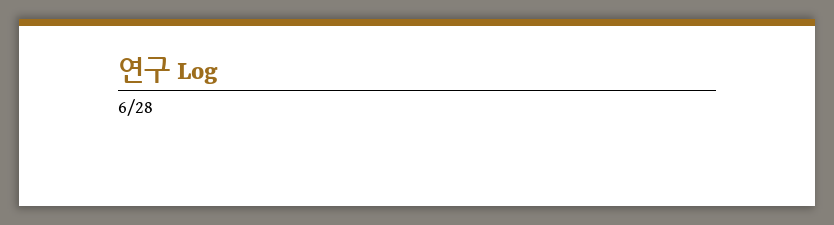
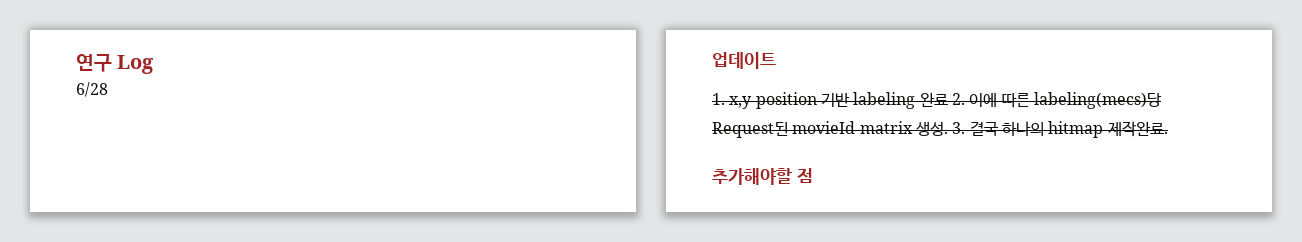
(153, 107) none -> [712,52,776,69] [712,92,1162,109] [712,121,1168,138] [712,168,813,185] // 업데이트 // 1. x,y position 기반 labeling 완료 2. 이에 따른 labeling(mecs)당 Request된 movieId matrix 생성. 3. 결국 하나의 hitmap 제작완료. // 추가해야할 점

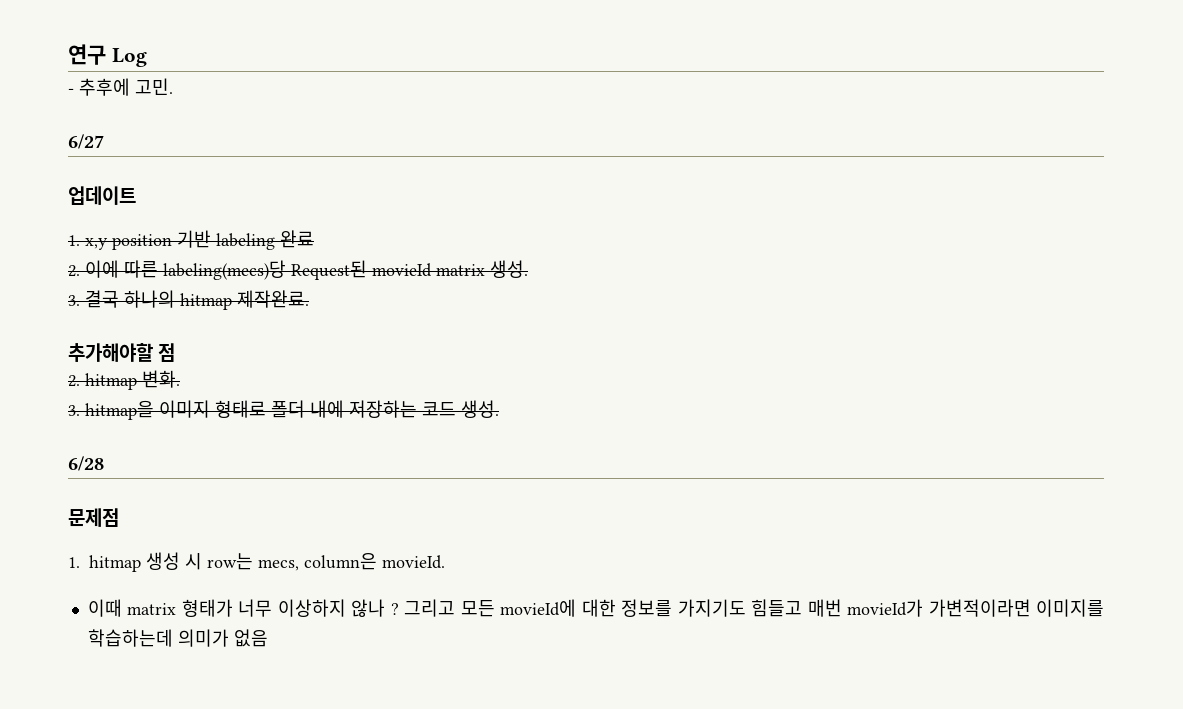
[76,82,108,97] 6/28 -> [68,78,173,96] [68,134,104,149] - 추후에 고민. // 6/27
(948, 99) none -> (314, 239) //
(948, 128) none -> (528, 269) //
(813, 175) none -> [68,370,180,390] [68,400,499,420] [68,456,104,471] [68,508,119,527] [68,552,446,572] [87,599,1105,617] [87,629,268,647] // 2. hitmap 변화. // 3. hitmap을 이미지 형태로 폴더 내에 저장하는 코드 생성. // 6/28 // 문제점 // 1. hitmap 생성 시 row는 mecs, column은 movieId. // 이때 matrix 형태가 너무 이상하지 않나 ? 그리고 모든 movieId에 대한 정보를 가지기도 힘들고 매번 movieId가 가변적이라면 이미지를 학습하는데 의미가 없음

